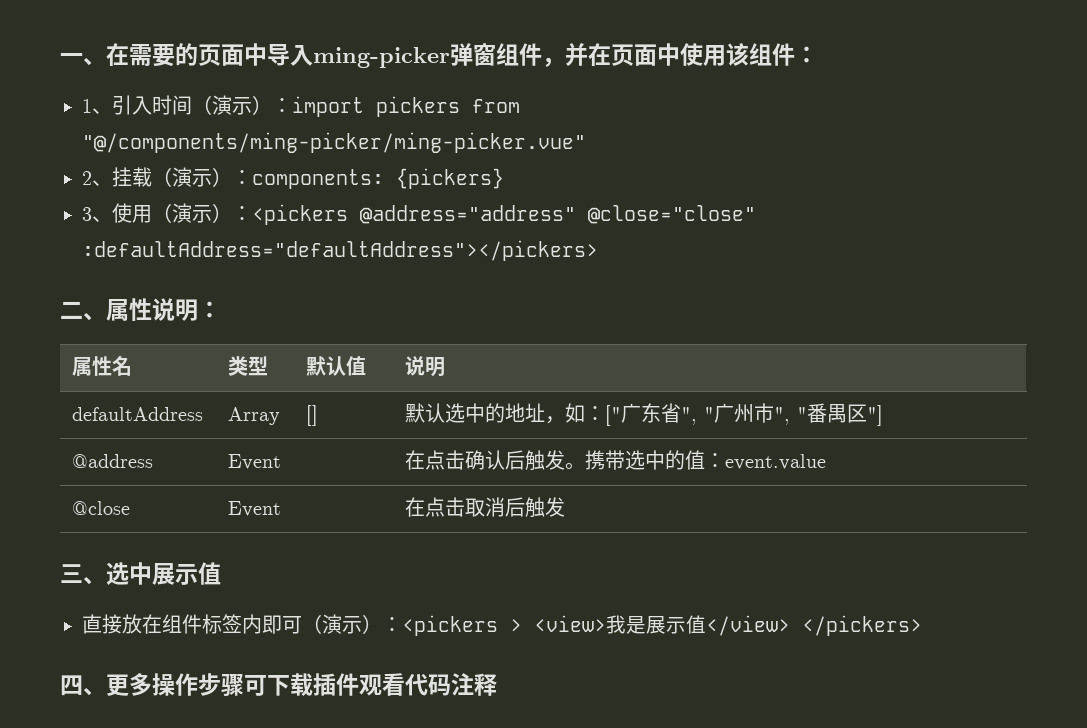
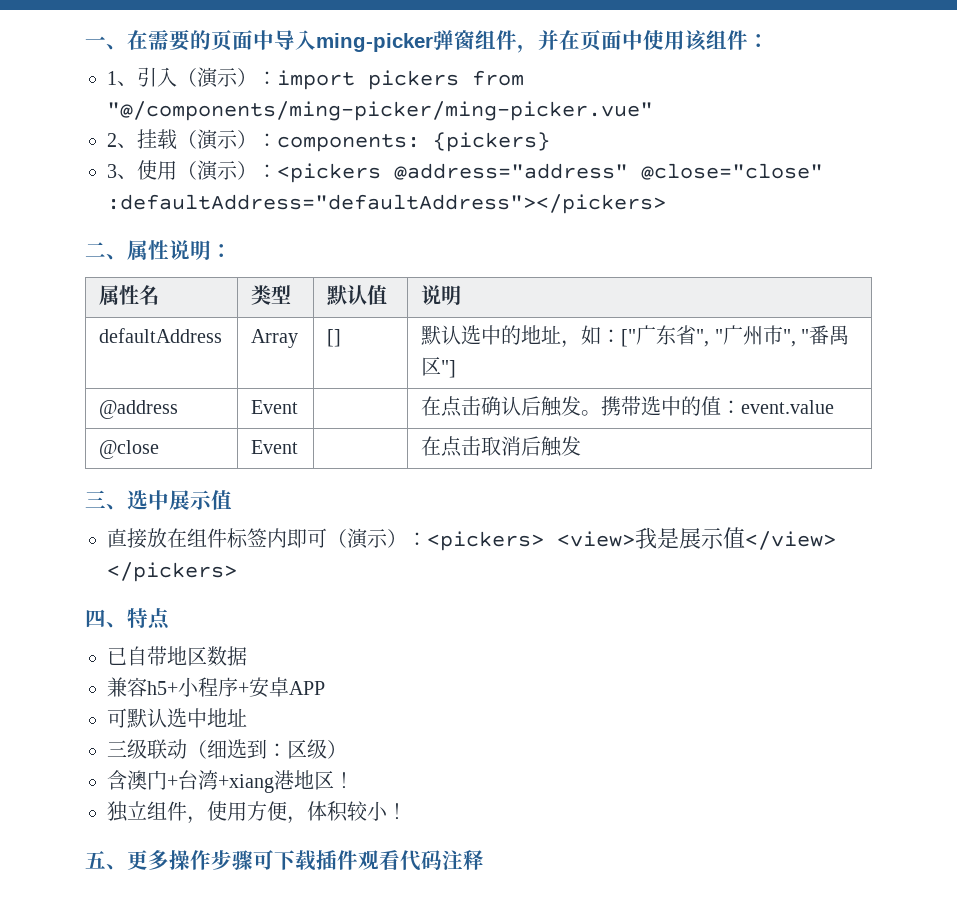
[152,95,192,115] 时间 -> (177, 77) none
[402,615,522,636] <pickers > -> [427,531,544,551] <pickers>
(106, 692) none -> [127,608,170,630] [107,646,247,666] [107,677,325,698] [107,708,247,728] [107,739,347,759] [107,770,354,793] [107,801,407,824] [85,851,127,870] 特点 // 已自带地区数据 // 兼容h5+小程序+安卓APP // 可默认选中地址 // 三级联动（细选到：区级） // 含澳门+台湾+xiang港地区！ // 独立组件，使用方便，体积较小！ // 五、

